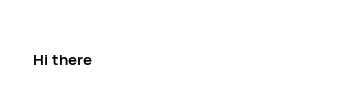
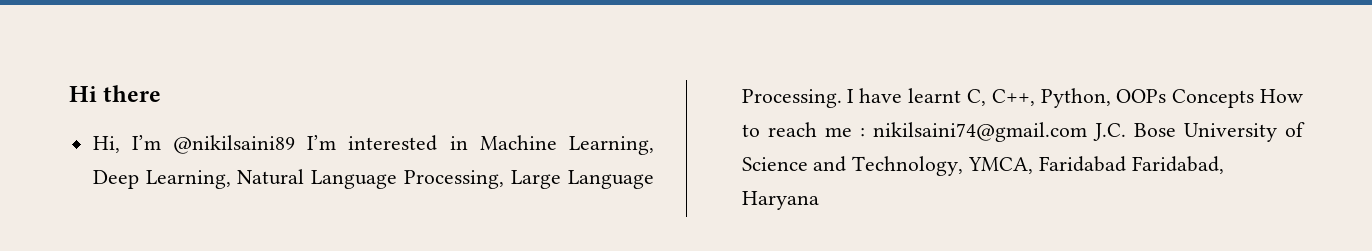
(93, 60) none -> [92,135,654,155] [92,169,654,189] [741,88,1303,108] [741,122,1305,142] [741,156,1224,176] [741,191,819,210] // Hi, I’m @nikilsaini89 I’m interested in Machine Learning, Deep Learning, Natural Language Processing, Large Language Processing. I have learnt C, C++, Python, OOPs Concepts How to reach me : nikilsaini74@gmail.com J.C. Bose University of Science and Technology, YMCA, Faridabad Faridabad, Haryana

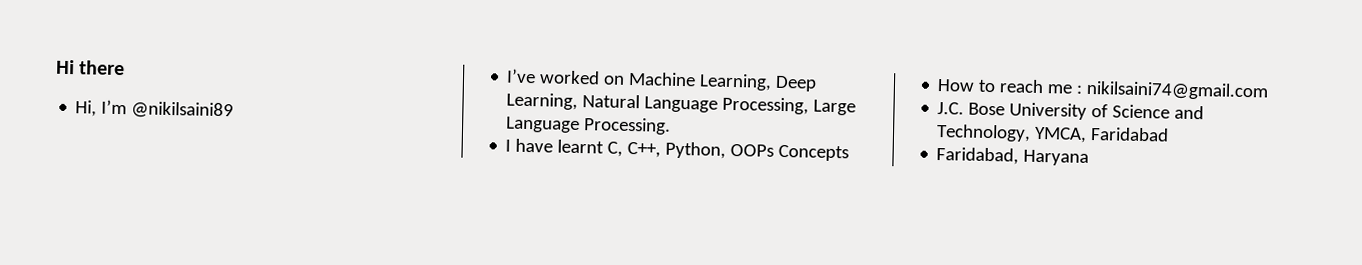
[307,135,468,151] I’m interested in -> [506,68,626,85] // I’ve worked on
(842, 98) none -> (672, 126) //
(1255, 98) none -> (850, 153) //
(1087, 132) none -> (1270, 90) //
(1126, 164) none -> (1170, 134) //

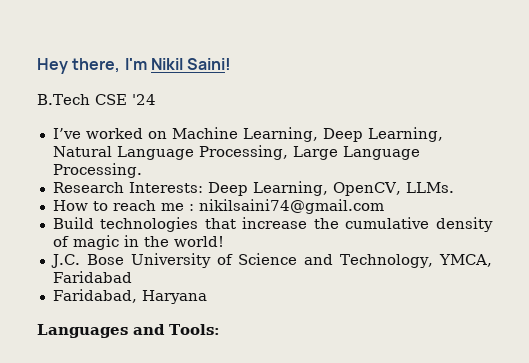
[56,59,126,76] [75,99,235,120] Hi there // Hi, I’m @nikilsaini89 -> [37,58,232,74] [37,94,156,105] Hey there, I'm Nikil Saini! // B.Tech CSE '24
[505,138,850,162] I have learnt C, C++, Python, OOPs Concepts -> [52,181,454,196] Research Interests: Deep Learning, OpenCV, LLMs.
(1270, 90) none -> [52,217,493,232] [52,235,224,250] // Build technologies that increase the cumulative density of magic in the world!
(1090, 157) none -> [37,324,220,338] // Languages and Tools:

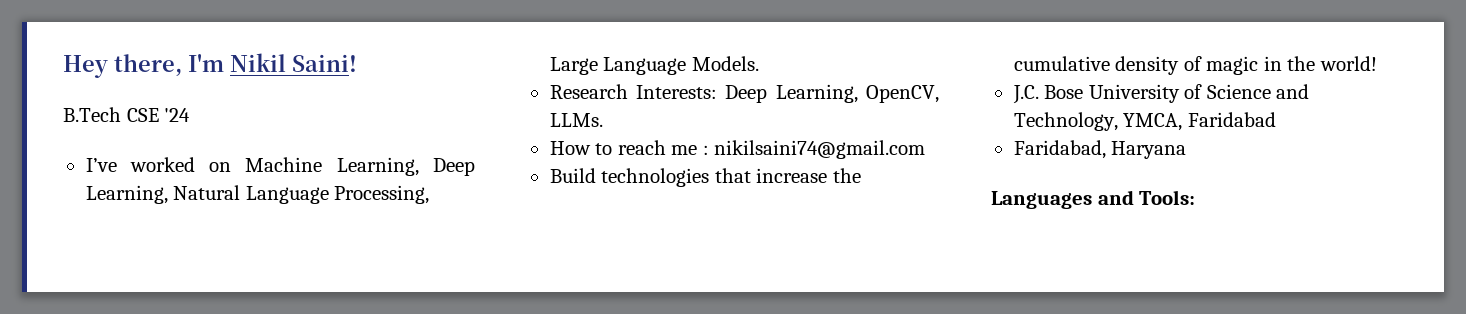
[52,163,142,178] Processing. -> [691,56,759,71] Models.

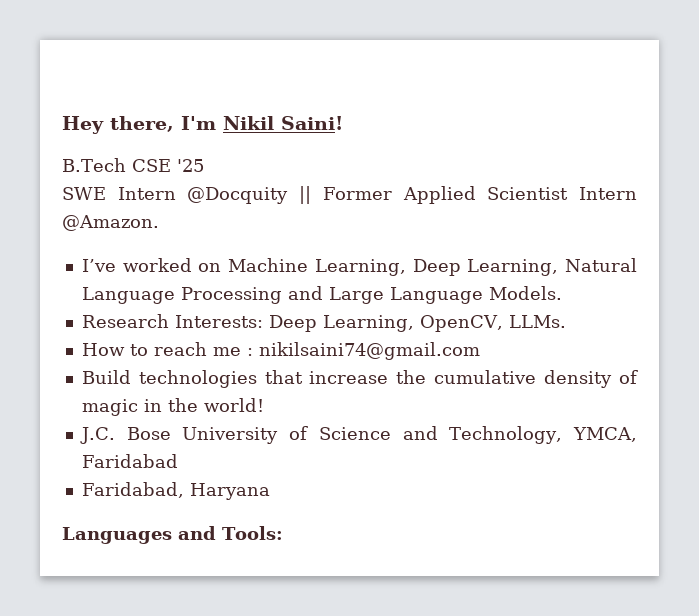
[164,108,191,122] '24 -> [176,159,204,172] [62,186,637,204] [62,215,159,231] '25 // SWE Intern @Docquity || Former Applied Scientist Intern @Amazon.
[334,185,430,204] Processing, -> [180,286,323,304] Processing and

